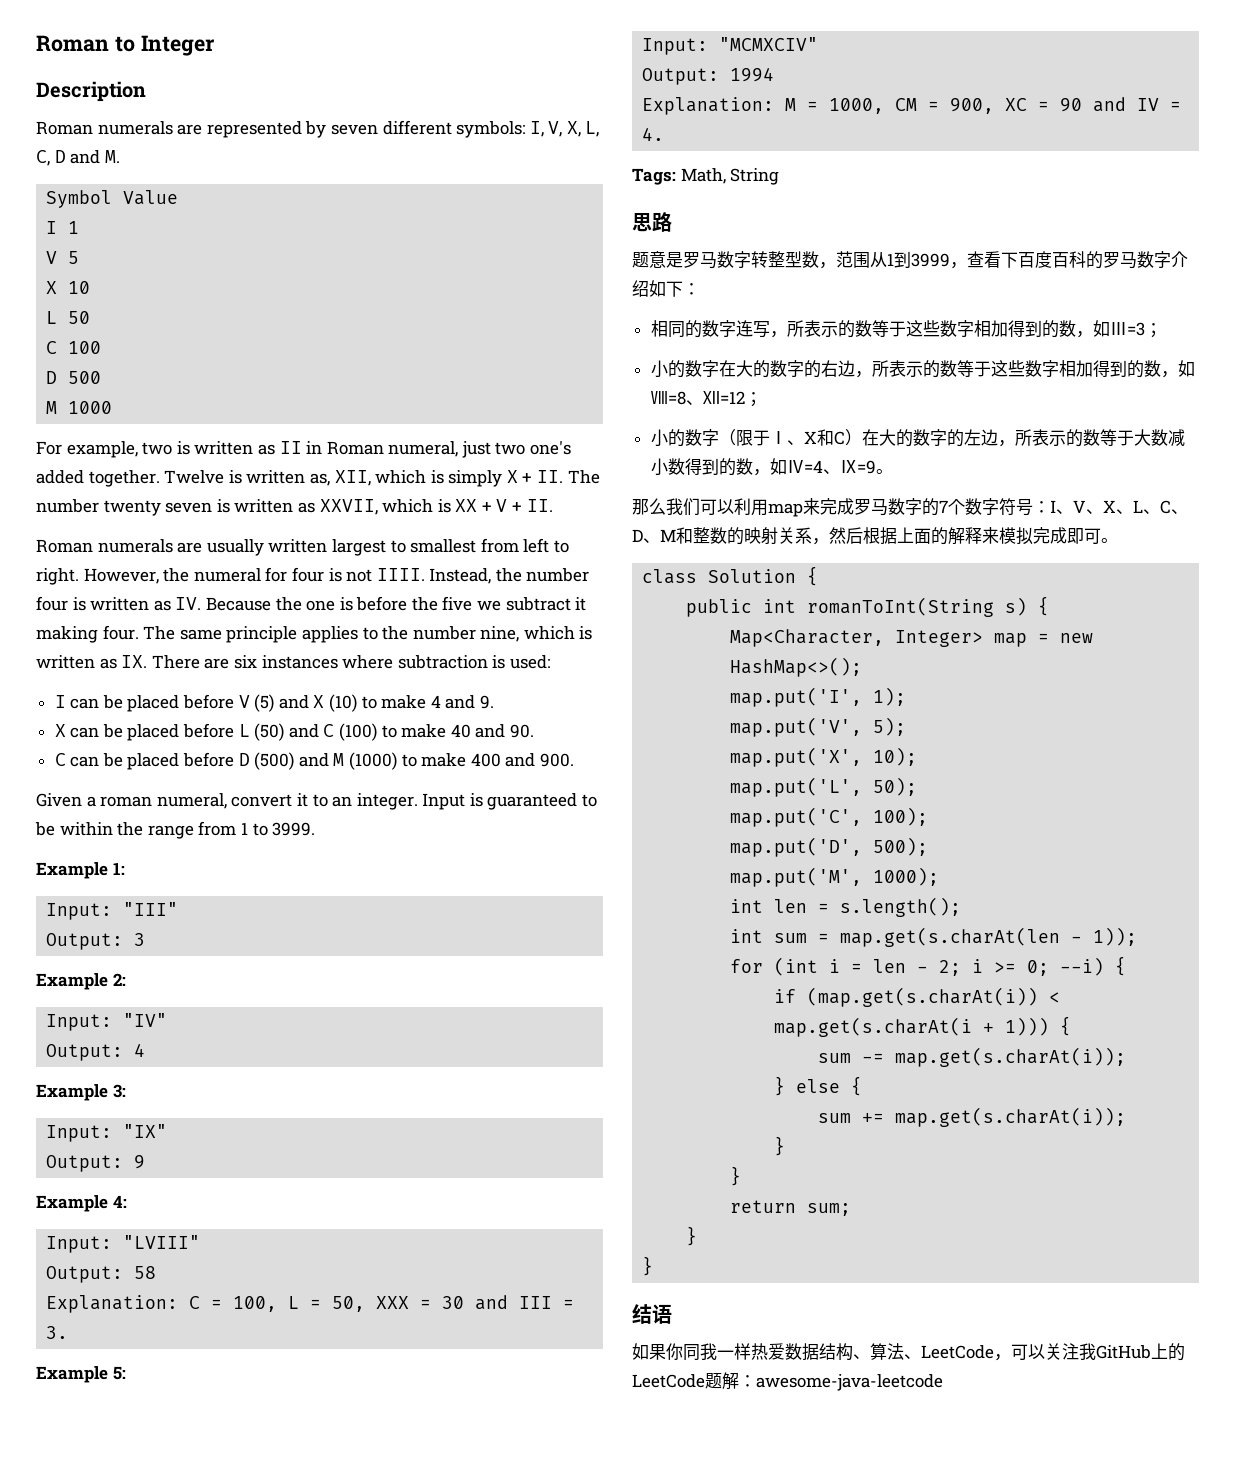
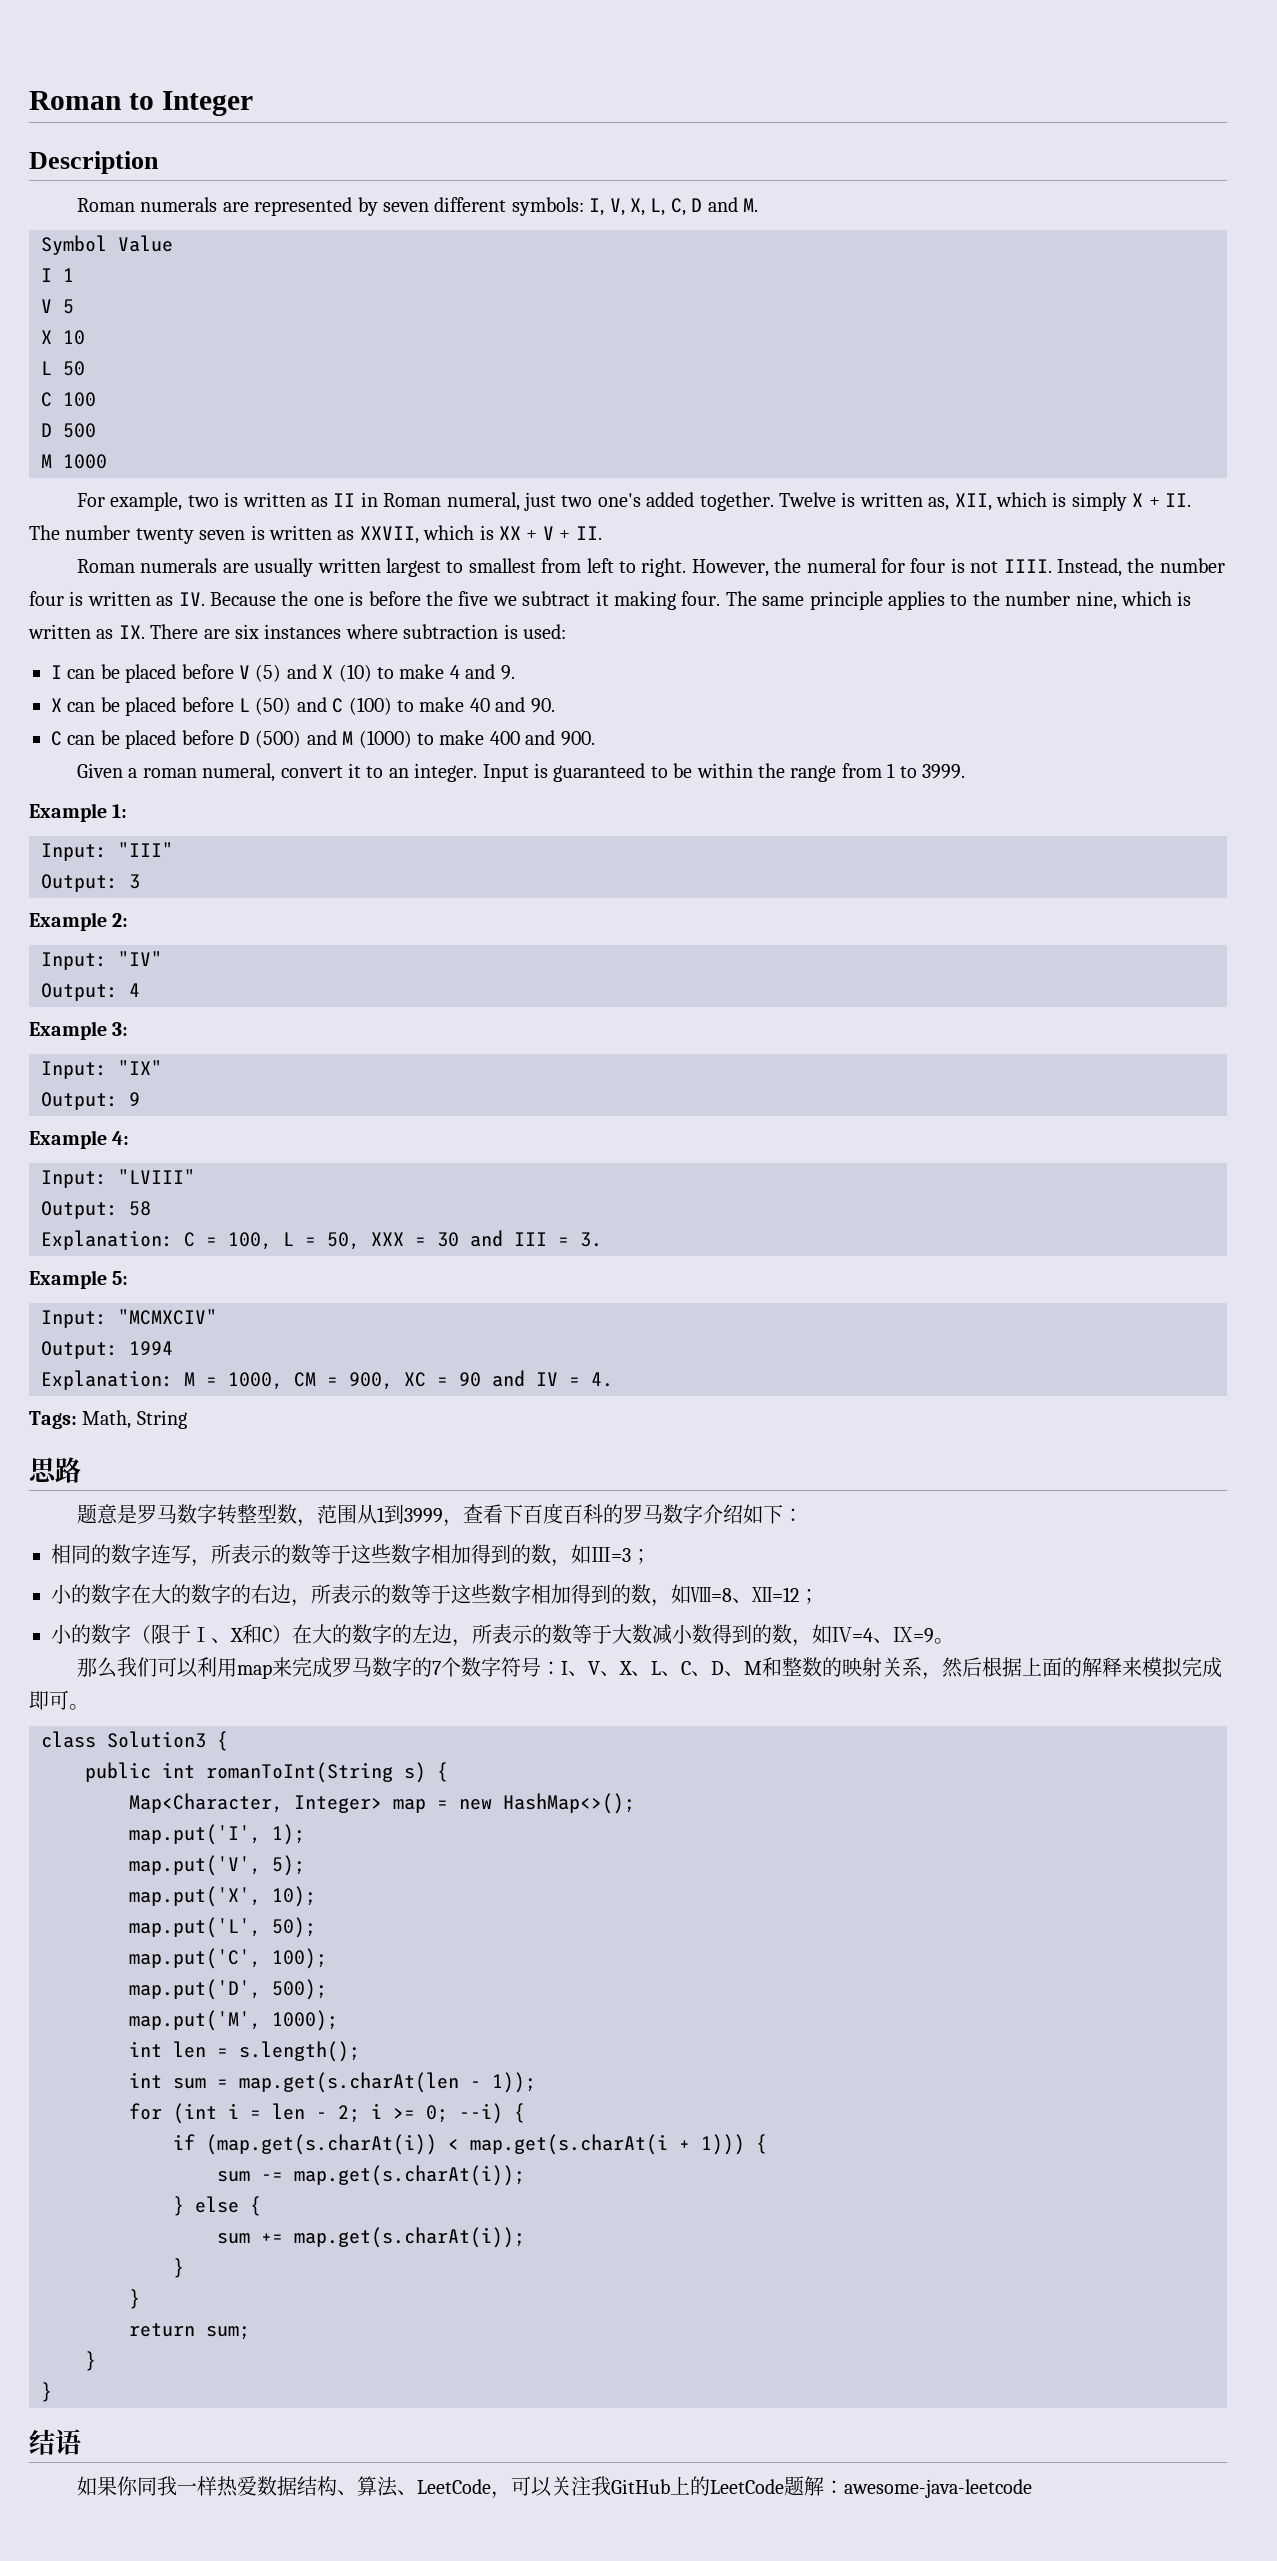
[708,569,797,583] Solution -> [107,1731,206,1748] Solution3

